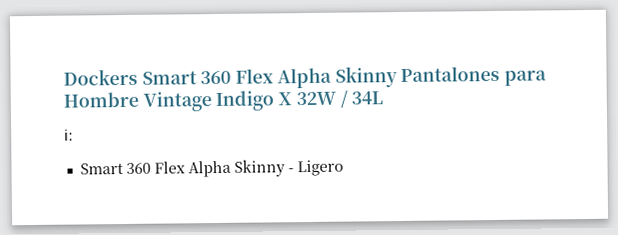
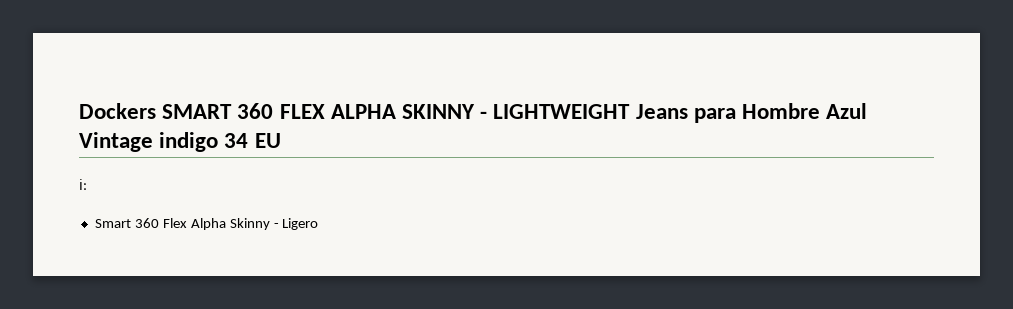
[141,65,548,89] [63,90,384,112] Smart 360 Flex Alpha Skinny Pantalones para Hombre Vintage Indigo X 32W / 34L -> [162,103,868,123] [79,132,281,152] SMART 360 FLEX ALPHA SKINNY - LIGHTWEIGHT Jeans para Hombre Azul Vintage indigo 34 EU

